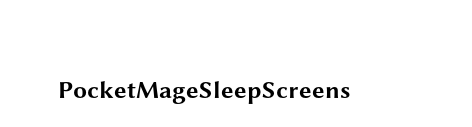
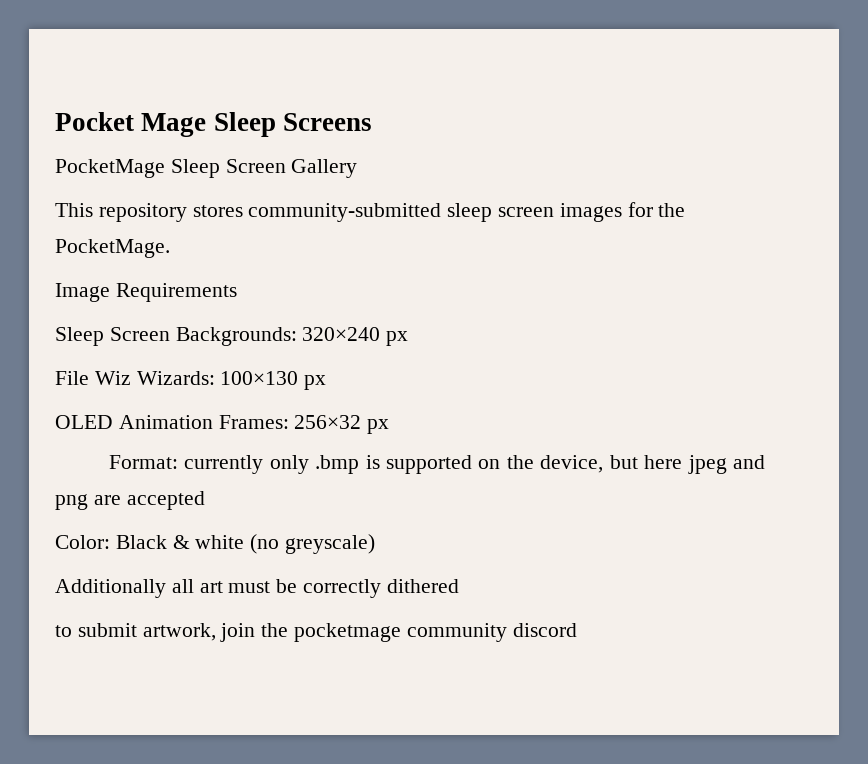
[58,81,350,104] PocketMageSleepScreens -> [55,112,372,137] [55,159,358,178] [55,202,686,222] [55,239,170,258] [55,283,237,302] [55,327,409,346] [55,371,327,390] [55,415,390,434] [108,455,765,474] [55,491,205,510] [55,534,376,554] [55,579,459,598] [55,623,577,642] Pocket Mage Sleep Screens // PocketMage Sleep Screen Gallery // This repository stores community-submitted sleep screen images for the PocketMage. // Image Requirements // Sleep Screen Backgrounds: 320×240 px // File Wiz Wizards: 100×130 px // OLED Animation Frames: 256×32 px // Format: currently only .bmp is supported on the device, but here jpeg and png are accepted // Color: Black & white (no greyscale) // Additionally all art must be correctly dithered // to submit artwork, join the pocketmage community discord

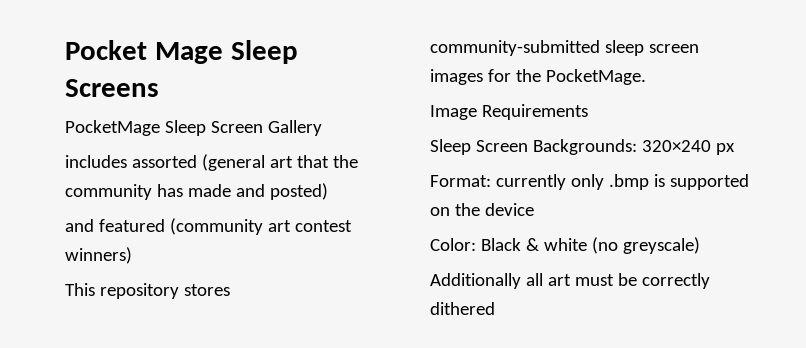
(358, 168) none -> [65,154,358,171] [65,183,328,200] [65,218,352,235] [65,247,132,264] // includes assorted (general art that the community has made and posted) // and featured (community art contest winners)
[55,371,327,390] [55,415,390,434] // File Wiz Wizards: 100×130 px // OLED Animation Frames: 256×32 px -> (735, 149) none
[540,455,765,474] [55,491,205,510] device, but here jpeg and png are accepted -> [484,203,534,216] device
[55,623,577,642] // to submit artwork, join the pocketmage community discord -> (495, 308) none

